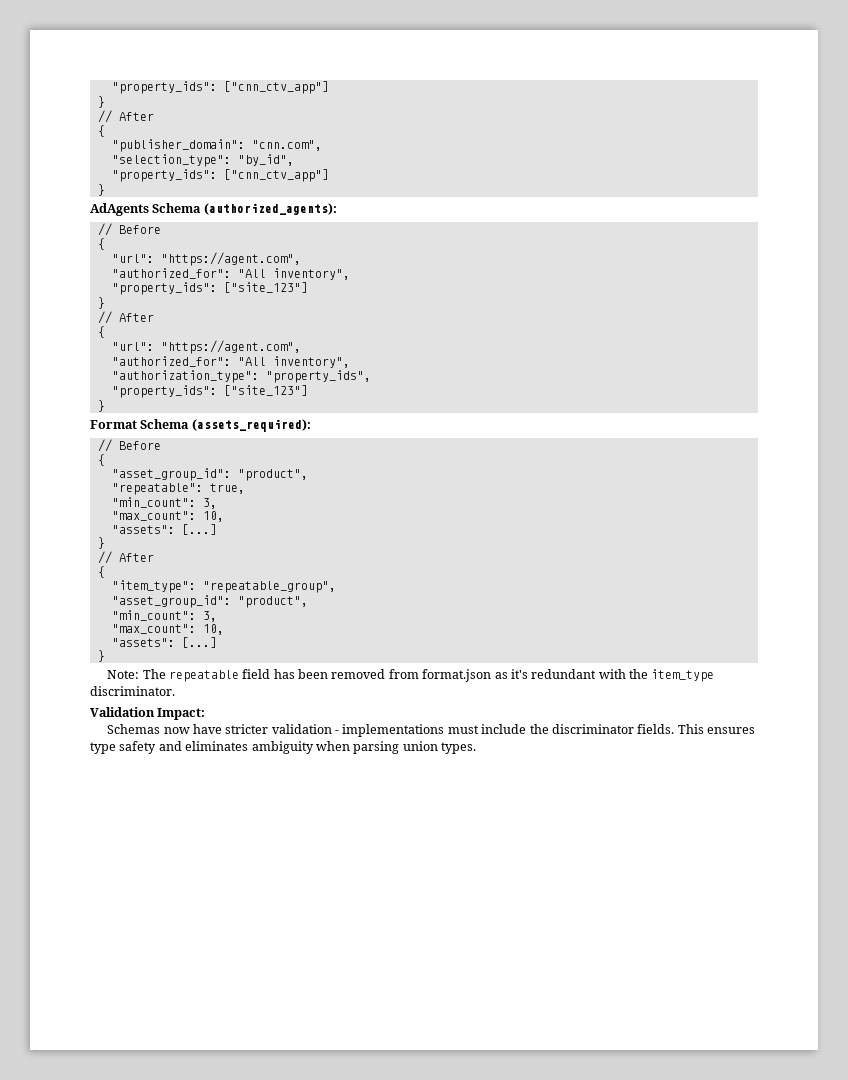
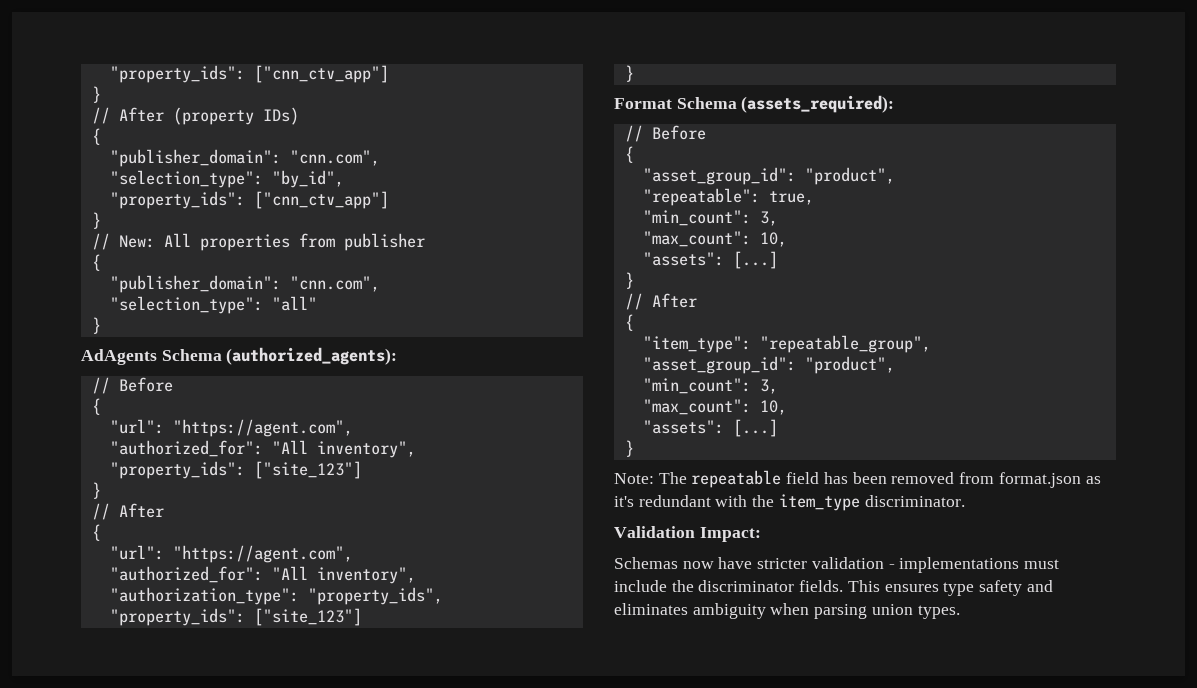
(154, 116) none -> [172,107,299,125] (property IDs)
(105, 190) none -> [91,233,425,251] [91,254,101,271] [109,275,380,293] [109,296,317,314] [91,317,101,334] // // New: All properties from publisher // { // "publisher_domain": "cnn.com", // "selection_type": "all" // }

